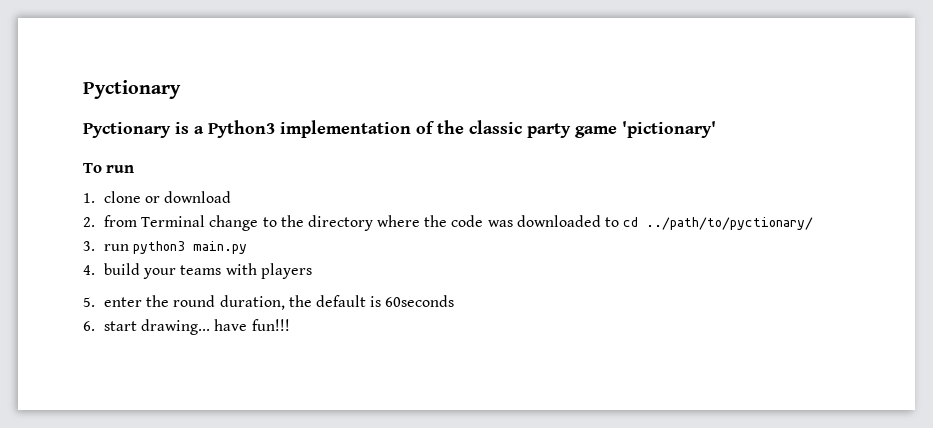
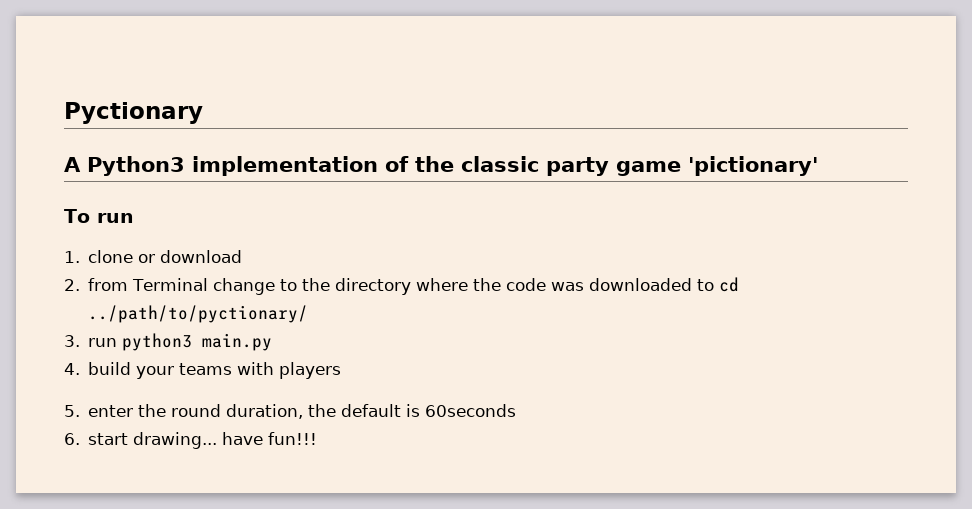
[83,122,204,138] Pyctionary is a -> [64,157,81,172] A

